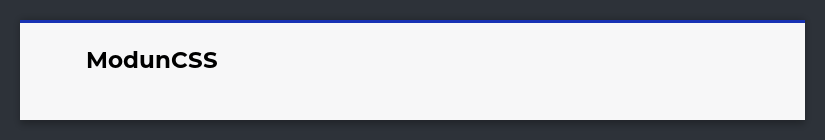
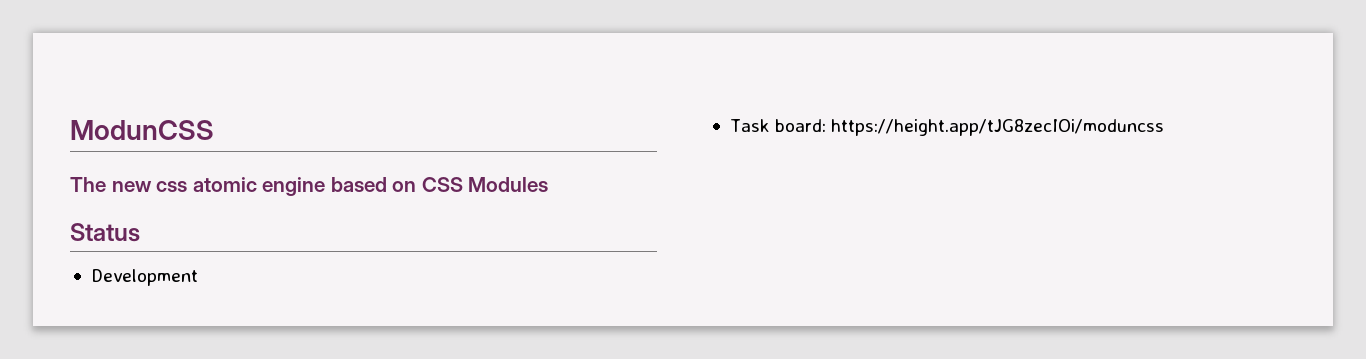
(218, 59) none -> [70,177,549,196] [70,223,140,242] [90,269,198,286] [729,119,1165,136] // The new css atomic engine based on CSS Modules // Status // Development // Task board: https://height.app/tJG8zecIOi/moduncss

